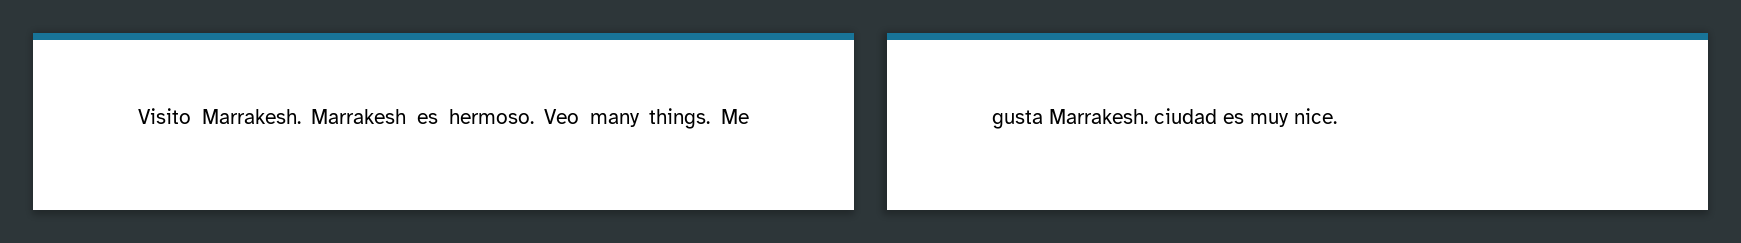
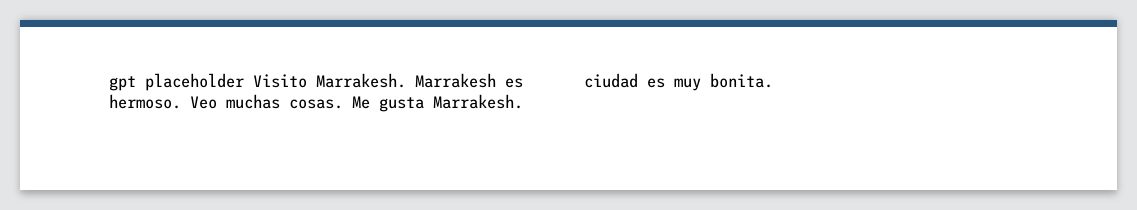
(138, 116) none -> [109,73,244,91] gpt placeholder
[589,108,711,129] many things. -> [226,94,343,109] muchas cosas.
[1294,108,1337,124] nice. -> [710,73,773,88] bonita.

